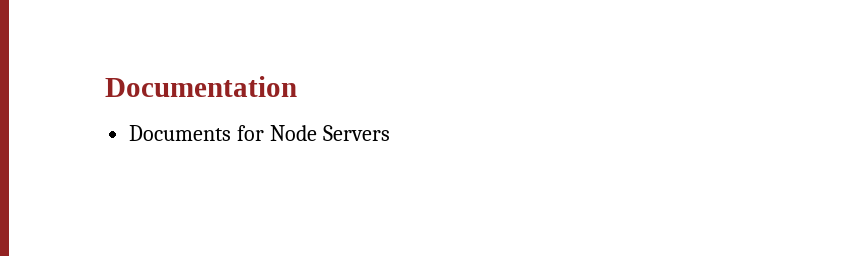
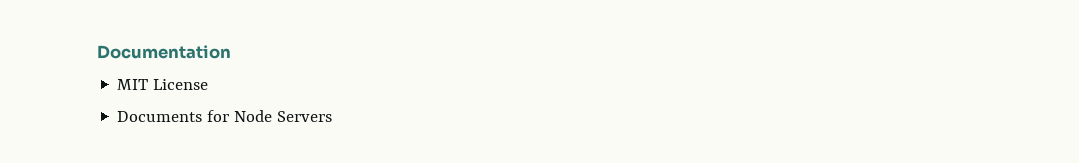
(297, 86) none -> [117,79,209,90] // MIT License

